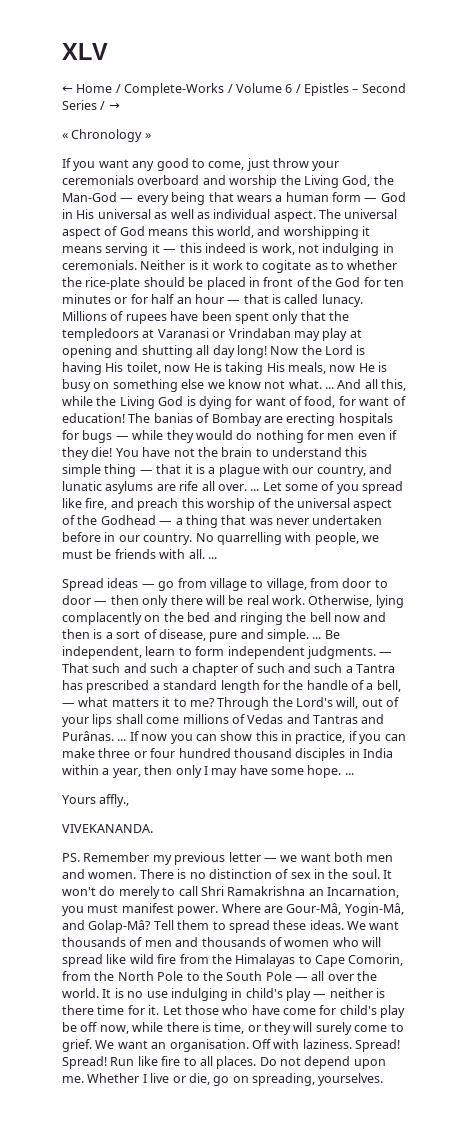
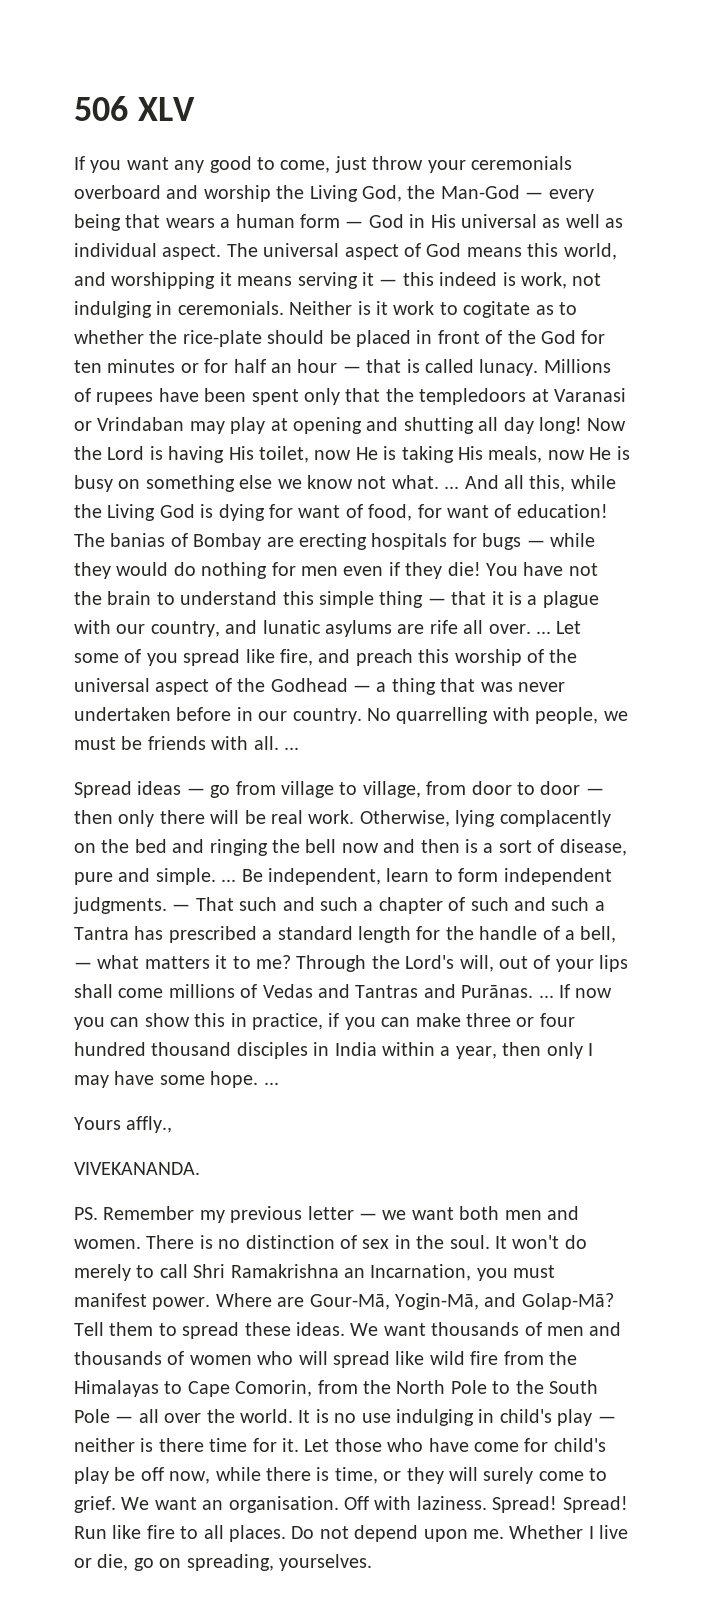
(62, 51) none -> [74,96,128,121] 506
[62,83,406,96] [62,100,120,110] [62,129,151,142] // ← Home / Complete-Works / Volume 6 / Epistles – Second Series / → // « Chronology » -> (195, 109) none
[62,731,114,741] Purânas. -> [461,985,534,998] Purānas.
[286,903,404,916] [62,920,152,933] Gour-Mâ, Yogin-Mâ, and Golap-Mâ? -> [309,1293,614,1310] Gour-Mā, Yogin-Mā, and Golap-Mā?

